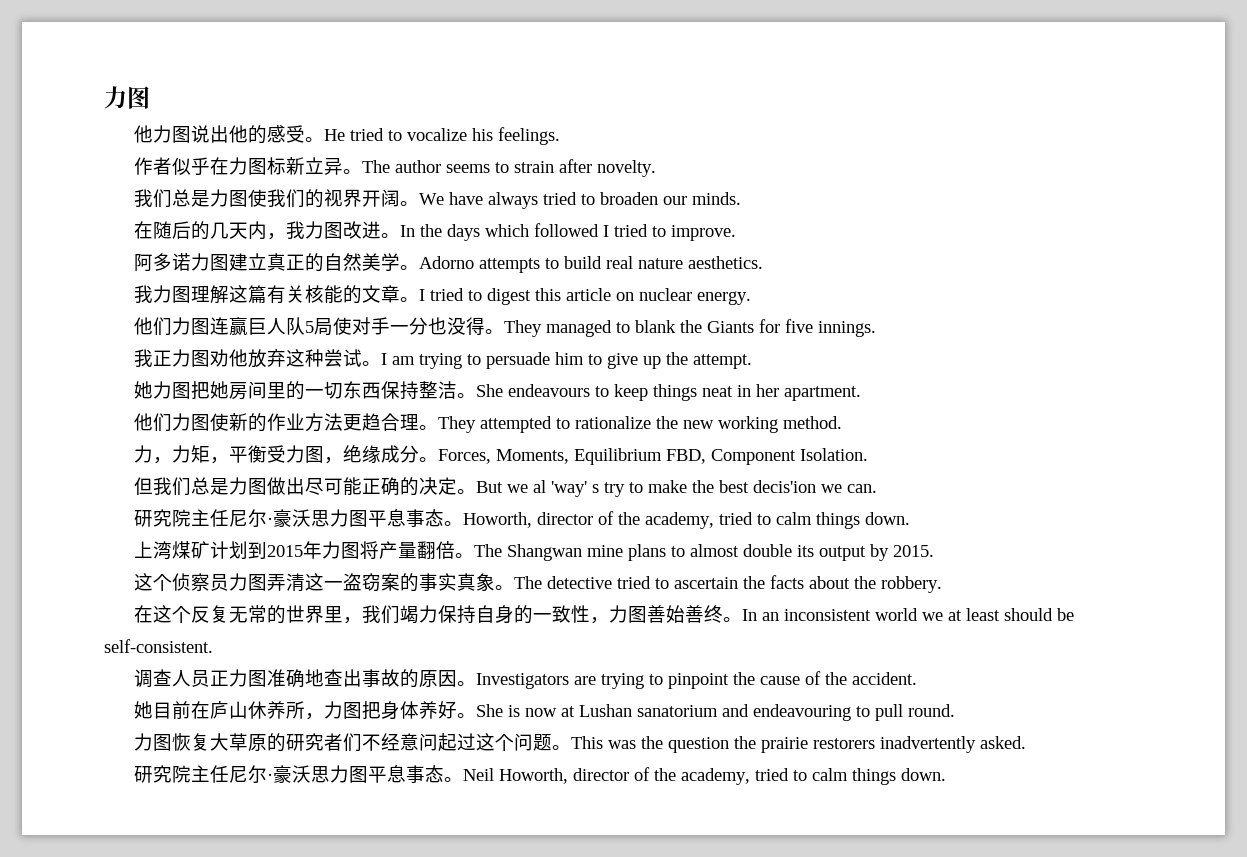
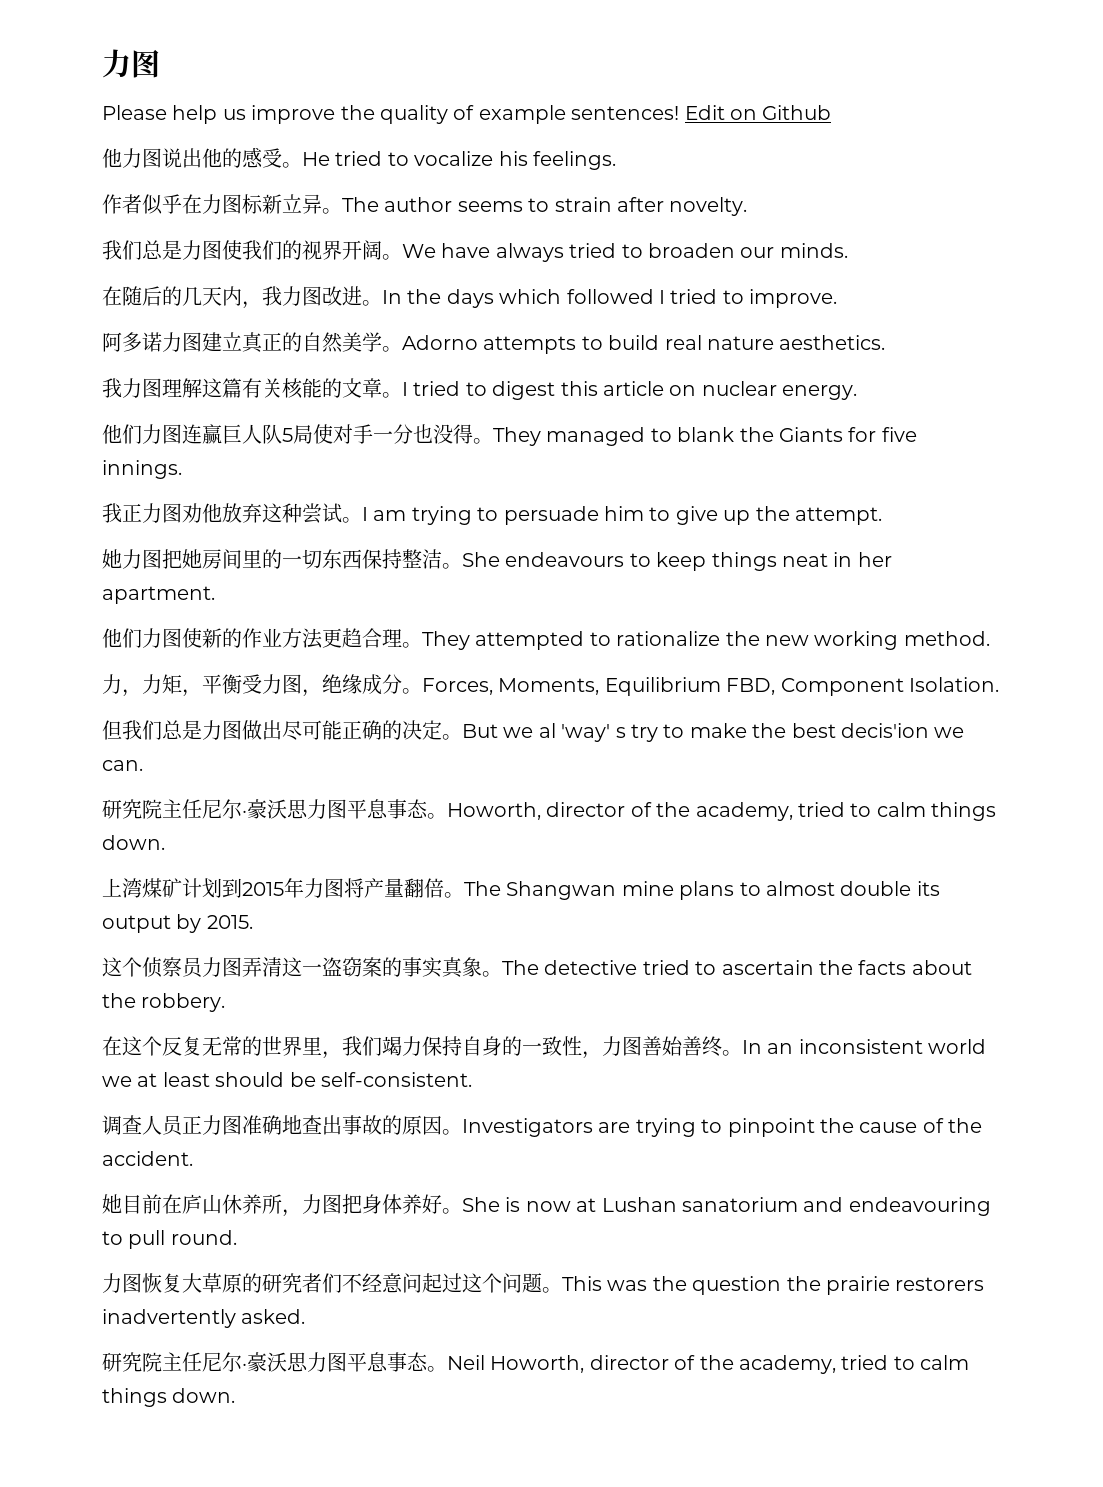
[104,86,150,109] 力图 -> [102,49,160,78] [102,105,832,124] 力图 // Please help us improve the quality of example sentences! Edit on Github

